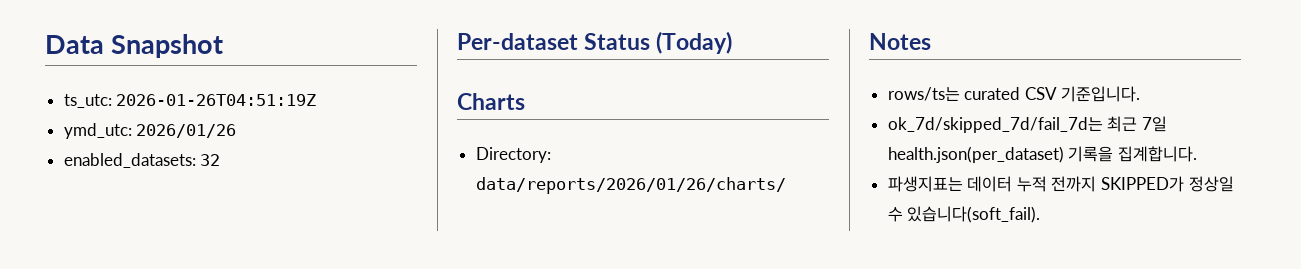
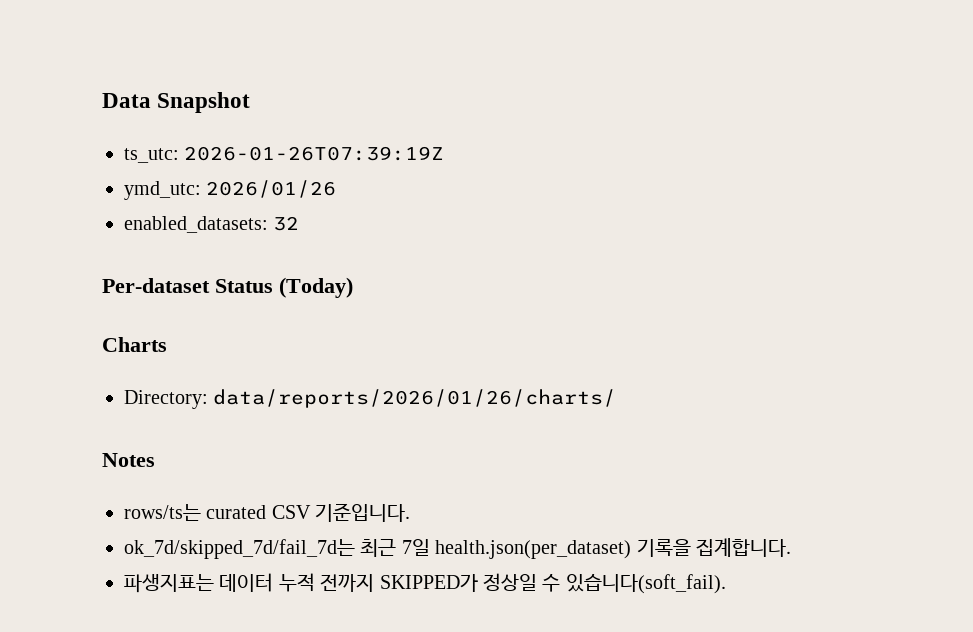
[116,94,317,106] 2026-01-26T04:51:19Z -> [184,146,445,161] 2026-01-26T07:39:19Z

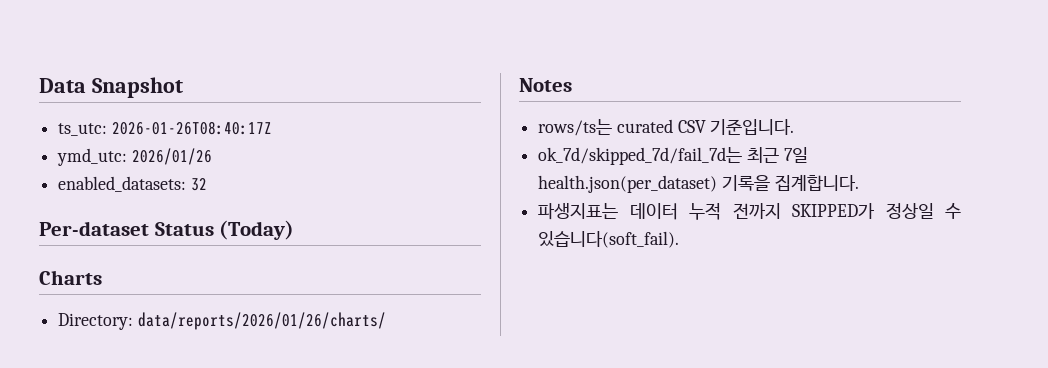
[184,146,445,161] 2026-01-26T07:39:19Z -> [111,121,272,135] 2026-01-26T08:40:17Z

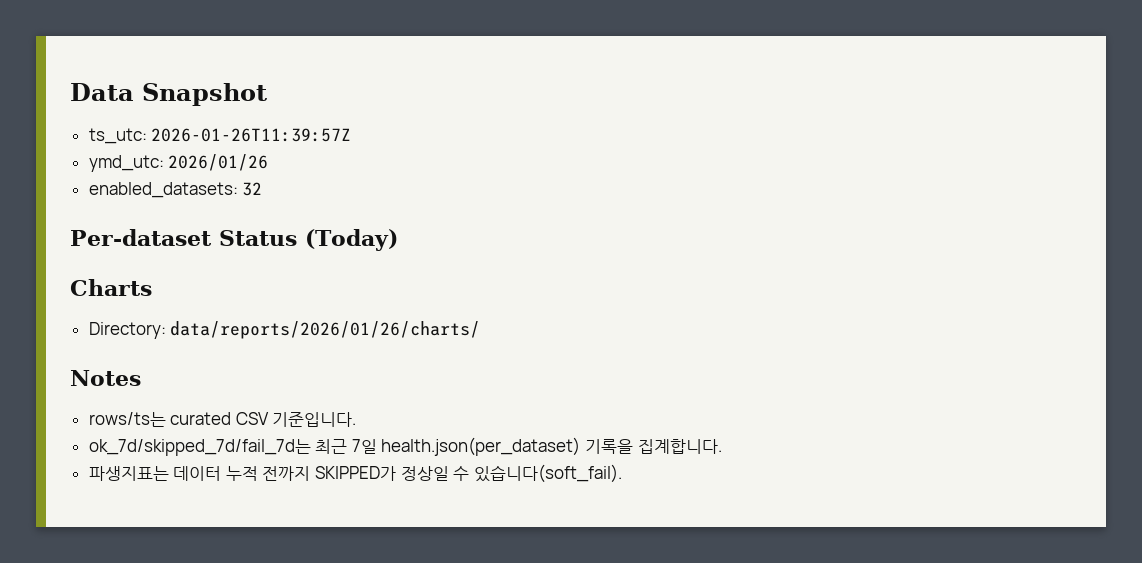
[111,121,272,135] 2026-01-26T08:40:17Z -> [151,128,352,142] 2026-01-26T11:39:57Z

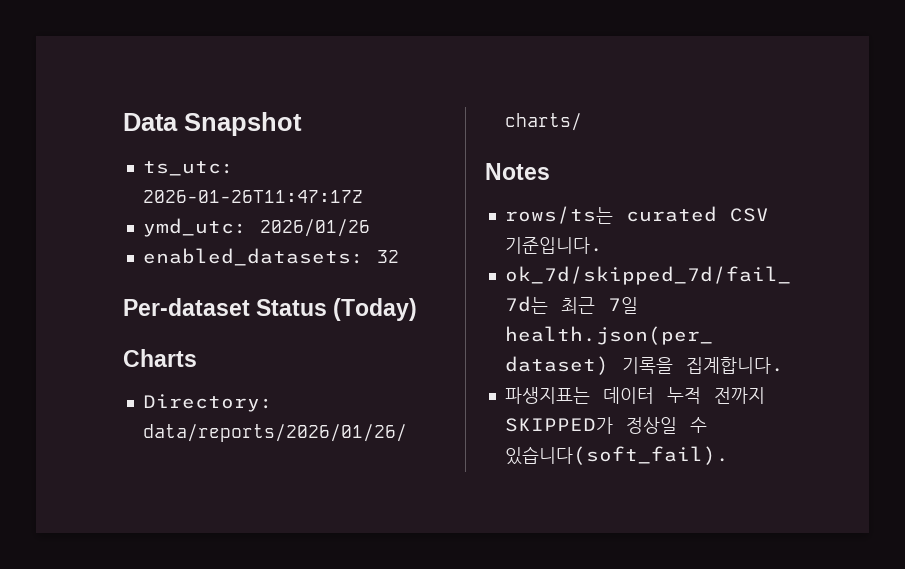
[151,128,352,142] 2026-01-26T11:39:57Z -> [142,190,363,203] 2026-01-26T11:47:17Z

